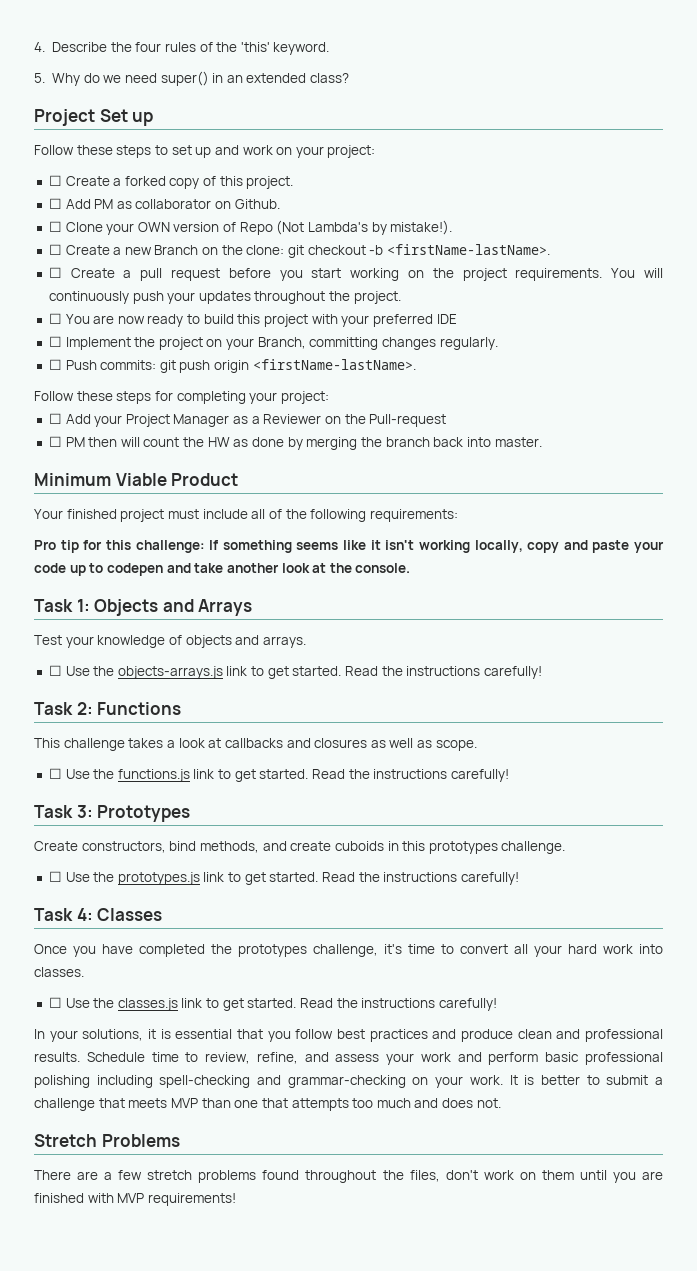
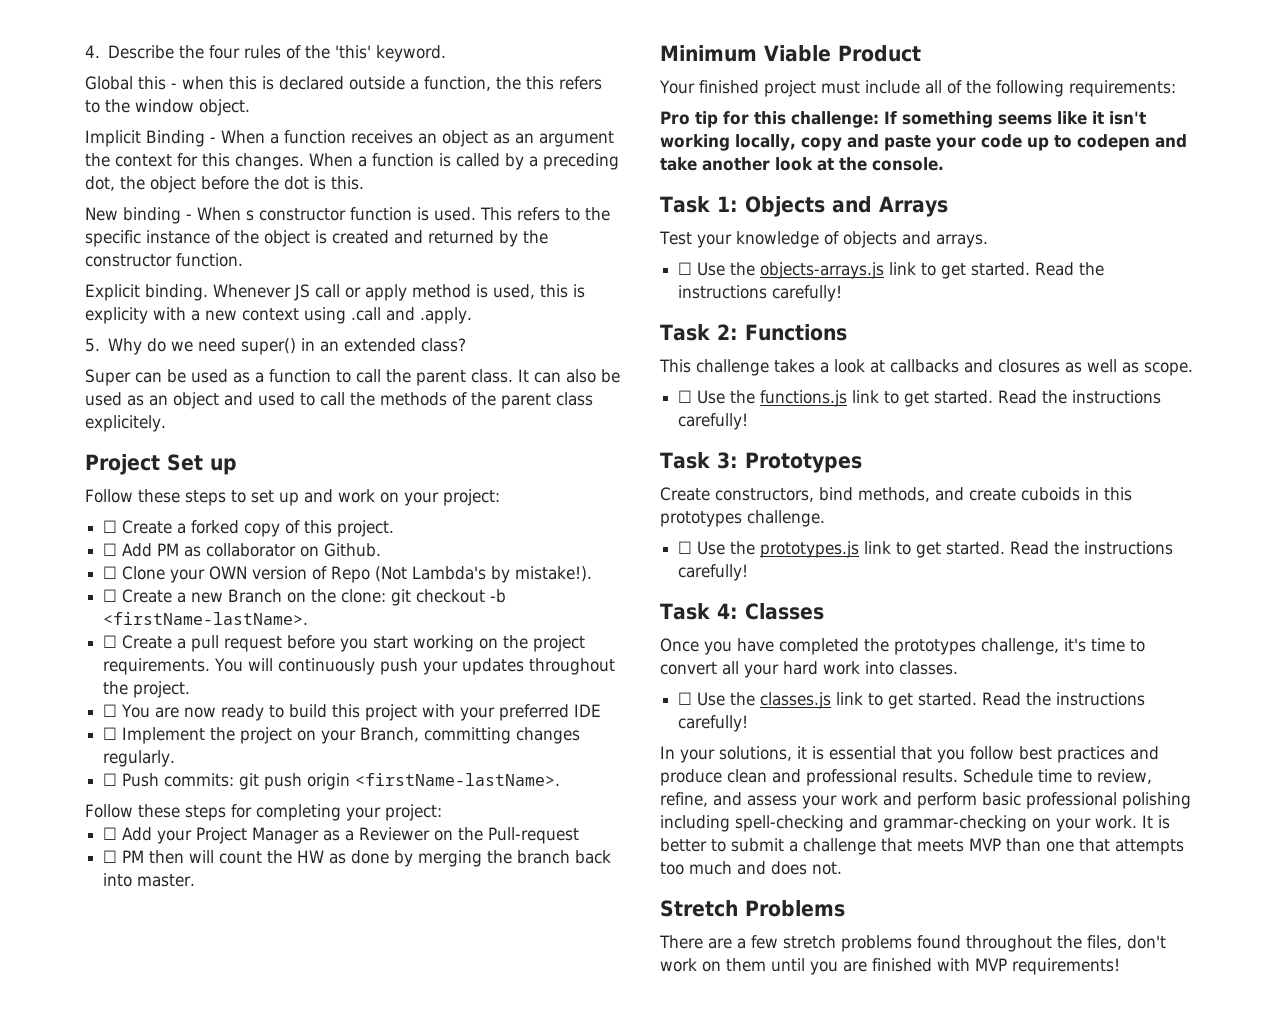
(330, 48) none -> [85,76,602,91] [85,99,250,116] [85,130,614,147] [85,153,619,170] [85,176,364,193] [85,207,610,224] [85,230,548,247] [85,253,243,267] [85,284,585,301] [85,307,472,324] // Global this - when this is declared outside a function, the this refers to the window object. // Implicit Binding - When a function receives an object as an argument the context for this changes. When a function is called by a preceding dot, the object before the dot is this. // New binding - When s constructor function is used. This refers to the specific instance of the object is created and returned by the constructor function. // Explicit binding. Whenever JS call or apply method is used, this is explicity with a new context using .call and .apply.
(350, 78) none -> [85,369,620,386] [85,392,593,409] [85,415,166,432] // Super can be used as a function to call the parent class. It can also be used as an object and used to call the methods of the parent class explicitely.

